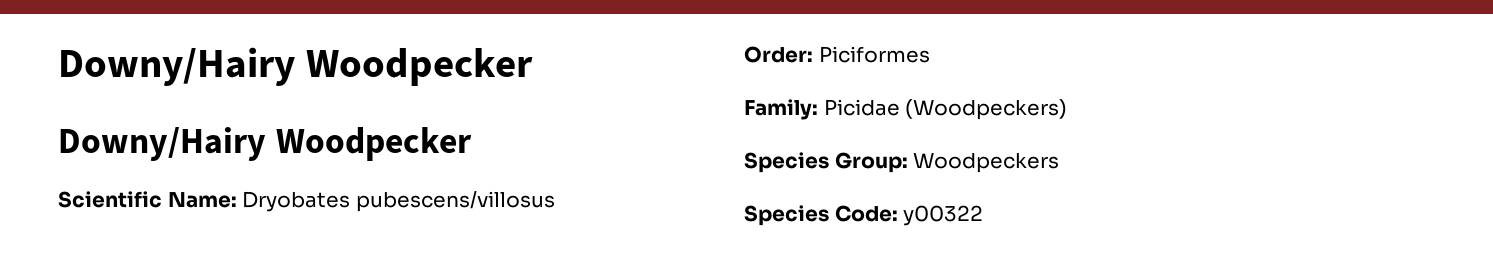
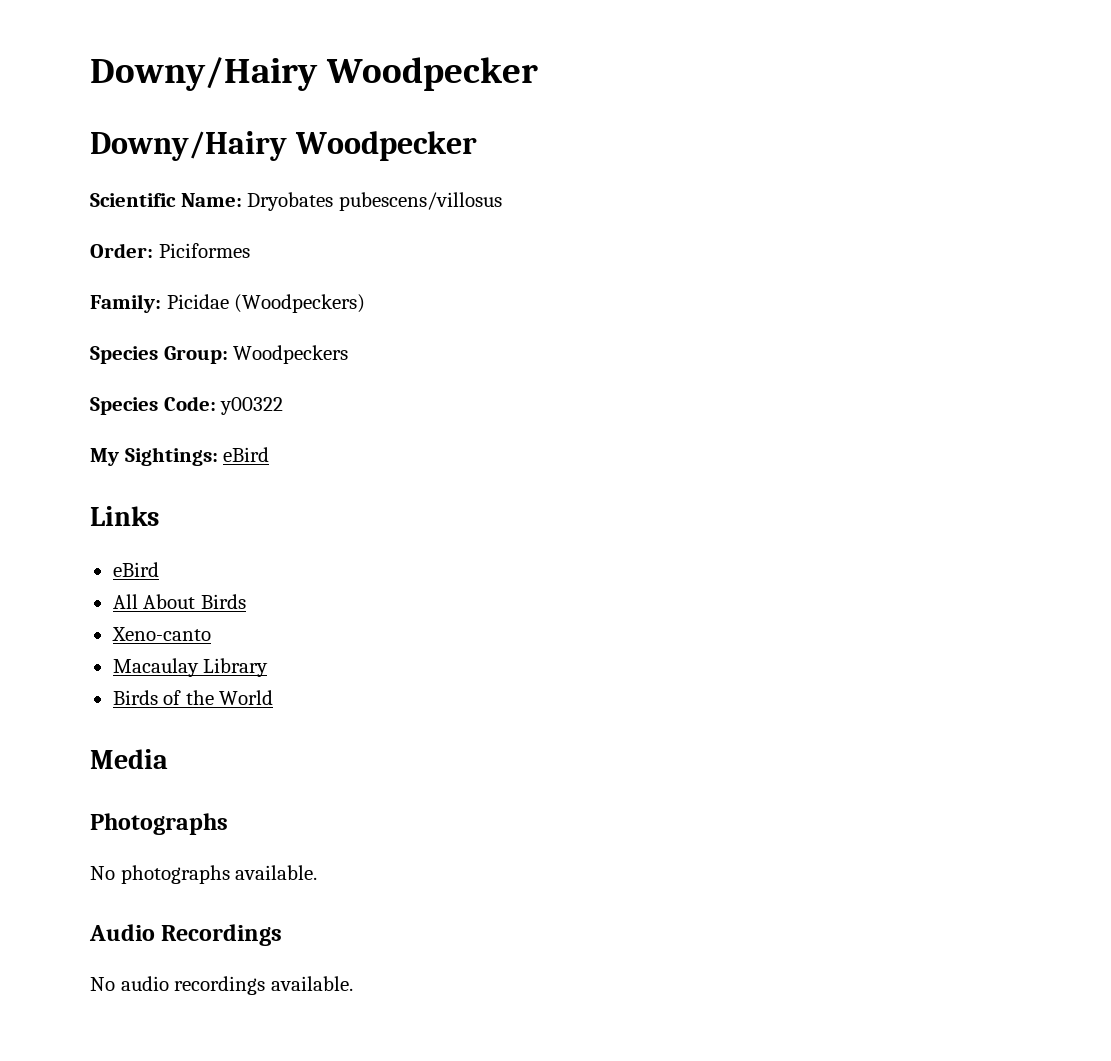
(984, 215) none -> [90,447,270,466] [90,506,159,526] [112,562,159,577] [112,594,246,609] [111,627,211,641] [112,658,269,677] [112,690,274,705] [90,749,168,769] [90,813,228,835] [90,865,318,884] [89,924,283,946] [90,976,353,995] // My Sightings: eBird // Links // eBird // All About Birds // Xeno-canto // Macaulay Library // Birds of the World // Media // Photographs // No photographs available. // Audio Recordings // No audio recordings available.

